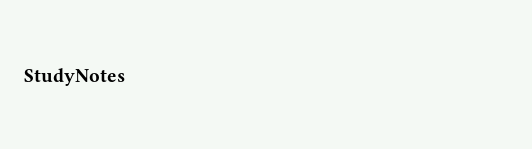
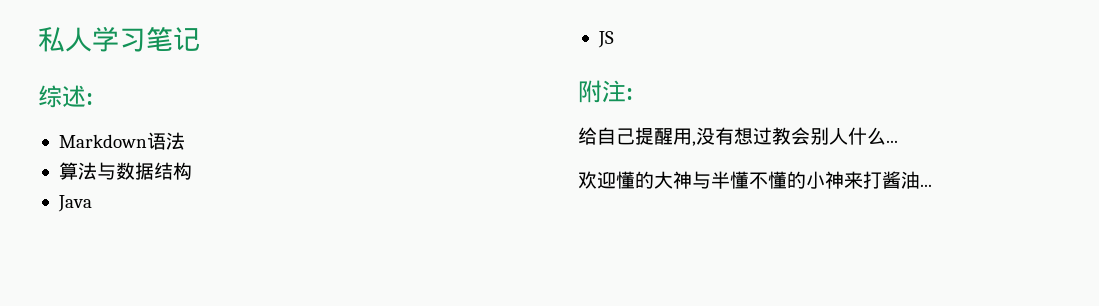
[24,68,125,86] StudyNotes -> [38,26,200,52] [38,85,93,108] [58,132,185,150] [58,162,192,180] [57,195,92,212] [597,31,614,48] [578,80,633,103] [578,127,898,146] [578,171,932,189] 私人学习笔记 // 综述: // Markdown语法 // 算法与数据结构 // Java // JS // 附注: // 给自己提醒用,没有想过教会别人什么... // 欢迎懂的大神与半懂不懂的小神来打酱油...

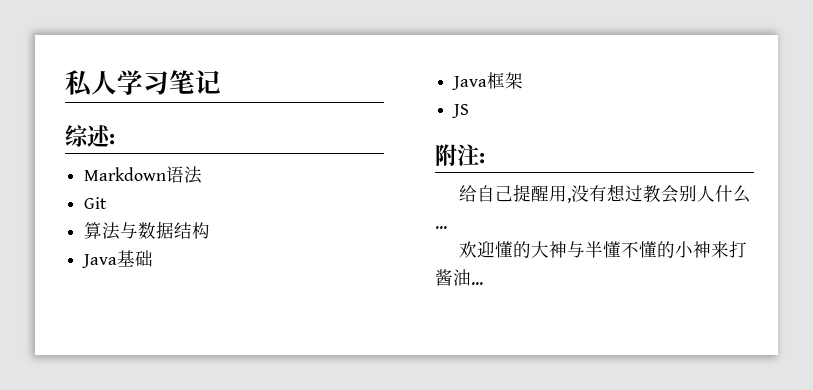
(185, 141) none -> [84,197,108,209] // Git
(92, 203) none -> [117,250,154,267] [452,72,524,90] 基础 // Java框架

